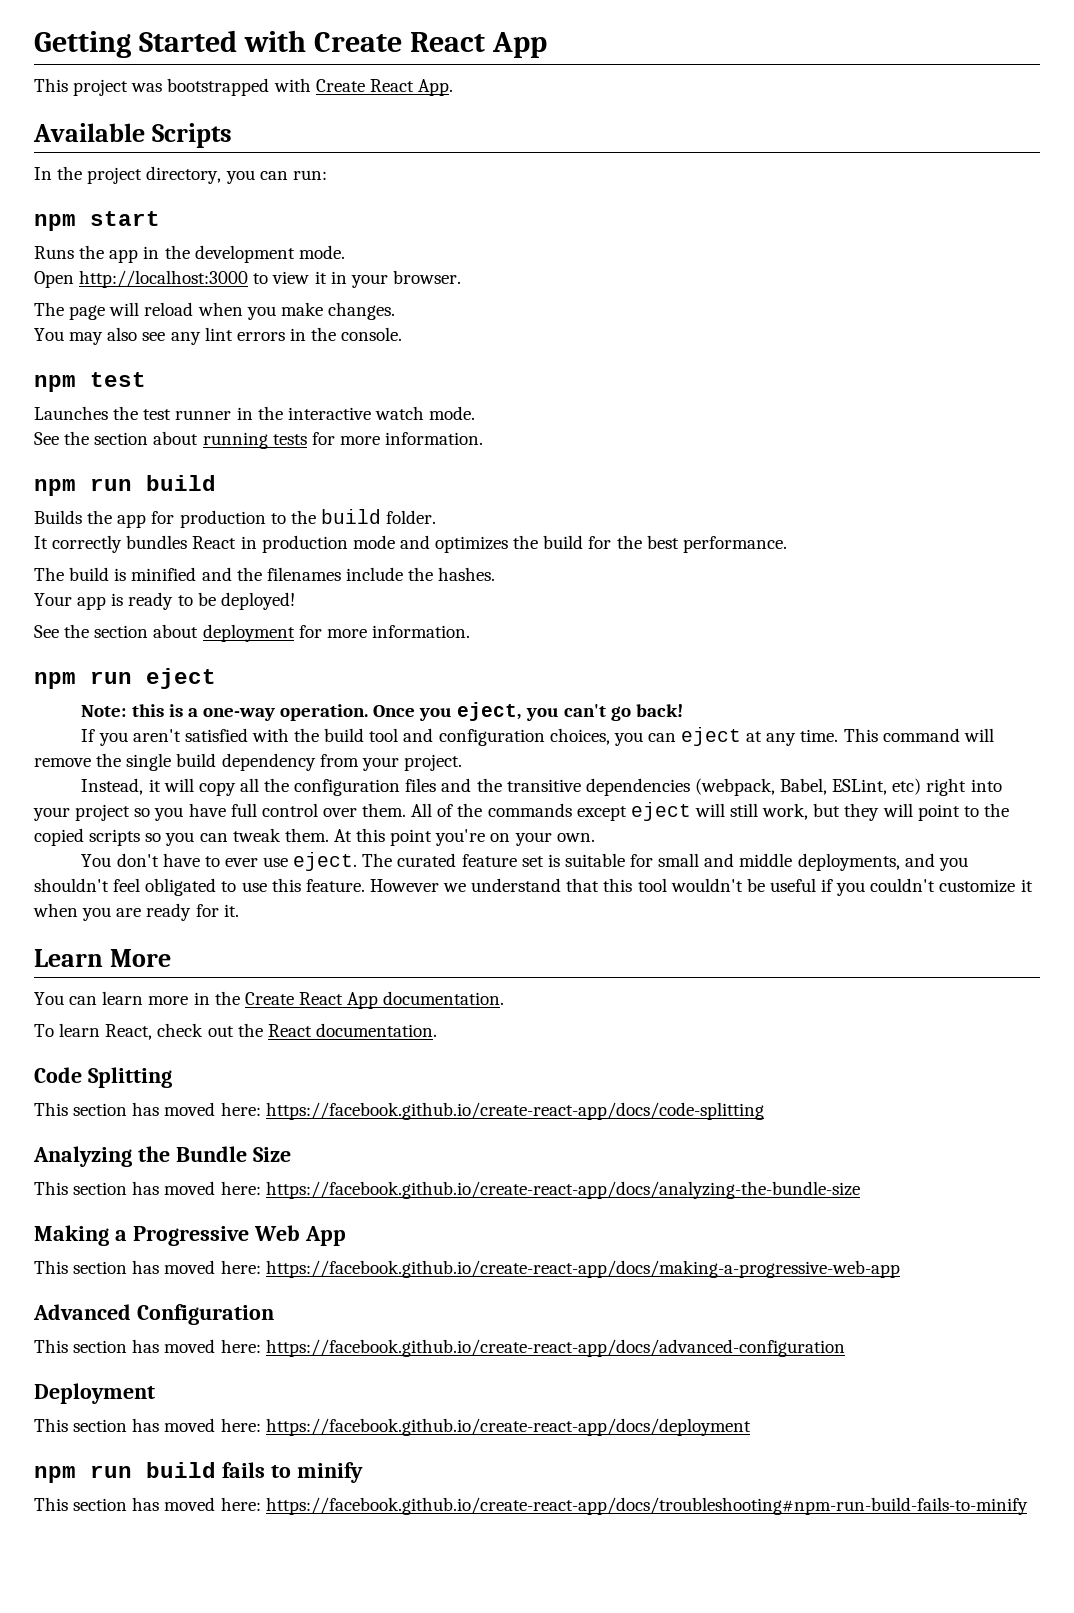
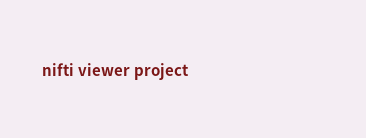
[34,30,547,58] [34,78,453,96] [33,123,232,148] [34,166,327,184] [34,211,160,231] [34,245,345,263] [34,270,461,288] [34,302,395,320] [34,327,403,345] [34,372,146,392] [34,406,476,420] [34,431,484,449] [34,475,216,496] [34,509,437,528] [34,535,787,553] [34,567,496,581] [34,592,295,610] [34,624,470,642] [34,668,216,689] [81,702,683,721] [81,727,994,746] [34,753,462,771] [81,778,1002,796] [33,802,1009,821] [34,828,595,846] [81,852,968,871] [34,878,1033,896] [33,903,239,921] [34,949,171,967] [34,991,505,1009] [34,1023,437,1040] [34,1067,172,1088] [34,1102,764,1120] [33,1146,291,1167] [34,1181,860,1199] [34,1225,346,1246] [34,1260,900,1278] [33,1304,274,1325] [34,1339,845,1357] [34,1383,155,1404] [34,1418,751,1436] [34,1462,363,1483] [34,1497,1028,1515] Getting Started with Create React App // This project was bootstrapped with Create React App. // Available Scripts // In the project directory, you can run: // npm start // Runs the app in the development mode. // Open http://localhost:3000 to view it in your browser. // The page will reload when you make changes. // You may also see any lint errors in the console. // npm test // Launches the test runner in the interactive watch mode. // See the section about running tests for more information. // npm run build // Builds the app for production to the build folder. // It correctly bundles React in production mode and optimizes the build for the best performance. // The build is minified and the filenames include the hashes. // Your app is ready to be deployed! // See the section about deployment for more information. // npm run eject // Note: this is a one-way operation. Once you eject, you can't go back! // If you aren't satisfied with the build tool and configuration choices, you can eject at any time. This command will remove the single build dependency from your project. // Instead, it will copy all the configuration files and the transitive dependencies (webpack, Babel, ESLint, etc) right into your project so you have full control over them. All of the commands except eject will still work, but they will point to the copied scripts so you can tweak them. At this point you're on your own. // You don't have to ever use eject. The curated feature set is suitable for small and middle deployments, and you shouldn't feel obligated to use this feature. However we understand that this tool wouldn't be useful if you couldn't customize it when you are ready for it. // Learn More // You can learn more in the Create React App documentation. // To learn React, check out the React documentation. // Code Splitting // This section has moved here: https://facebook.github.io/create-react-app/docs/code-splitting // Analyzing the Bundle Size // This section has moved here: https://facebook.github.io/create-react-app/docs/analyzing-the-bundle-size // Making a Progressive Web App // This section has moved here: https://facebook.github.io/create-react-app/docs/making-a-progressive-web-app // Advanced Configuration // This section has moved here: https://facebook.github.io/create-react-app/docs/advanced-configuration // Deployment // This section has moved here: https://facebook.github.io/create-react-app/docs/deployment // npm run build fails to minify // This section has moved here: https://facebook.github.io/create-react-app/docs/troubleshooting#npm-run-build-fails-to-minify -> [42,63,190,80] nifti viewer project

